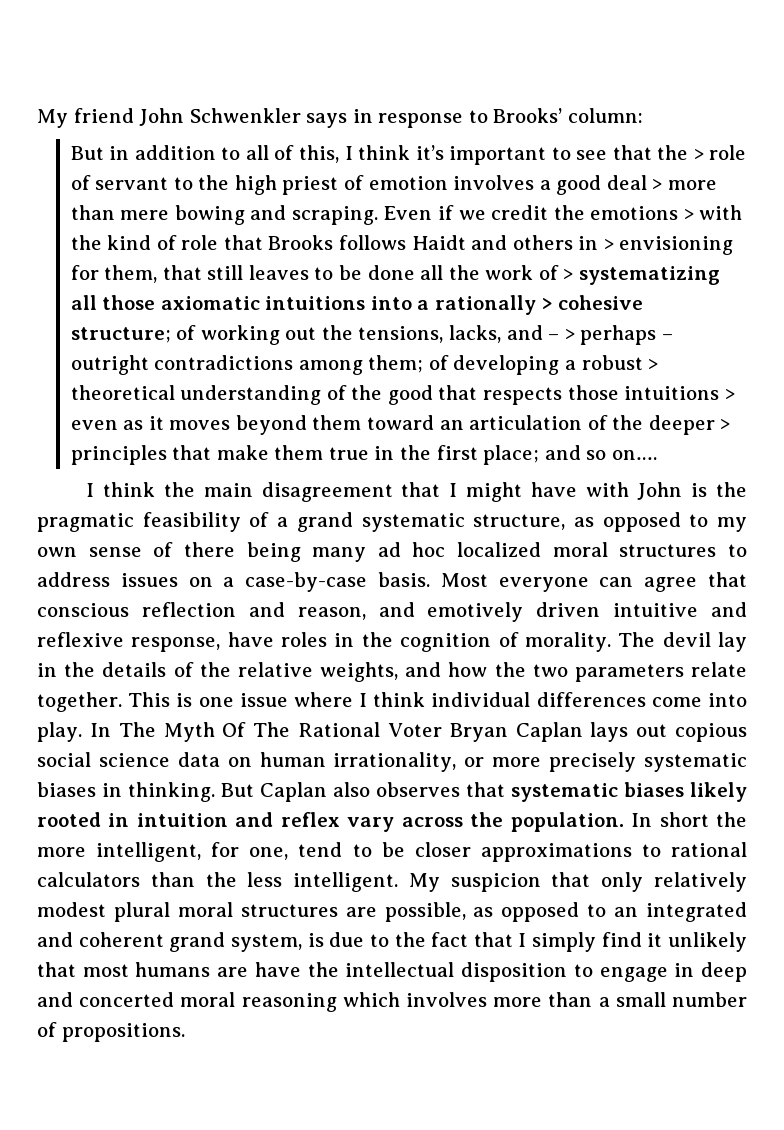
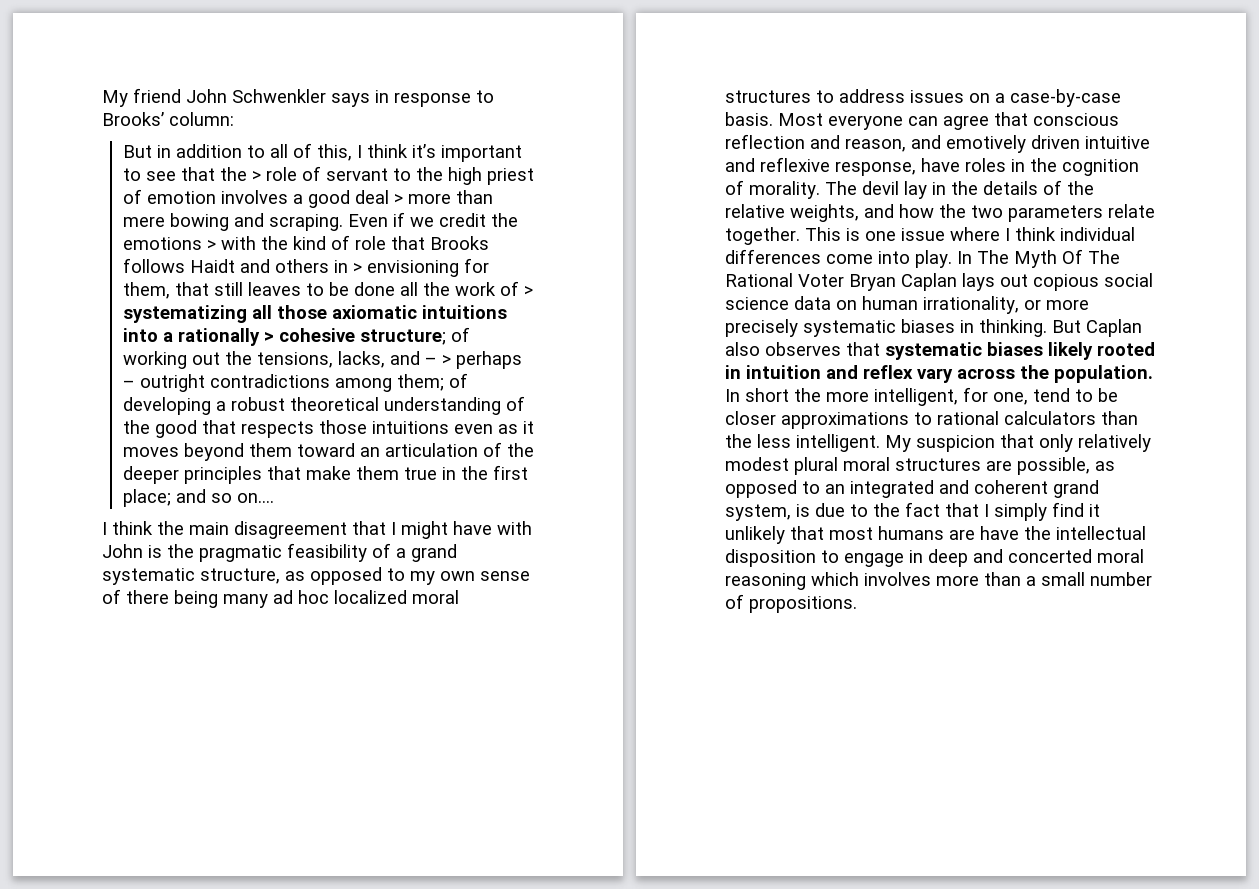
[648,359,659,370] > -> (285, 404) none
[724,389,735,400] > -> (449, 427) none
[720,419,731,430] > -> (179, 475) none

